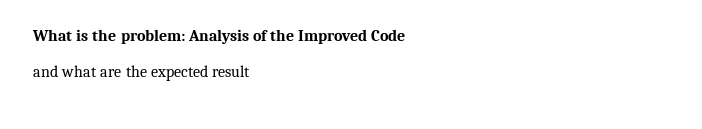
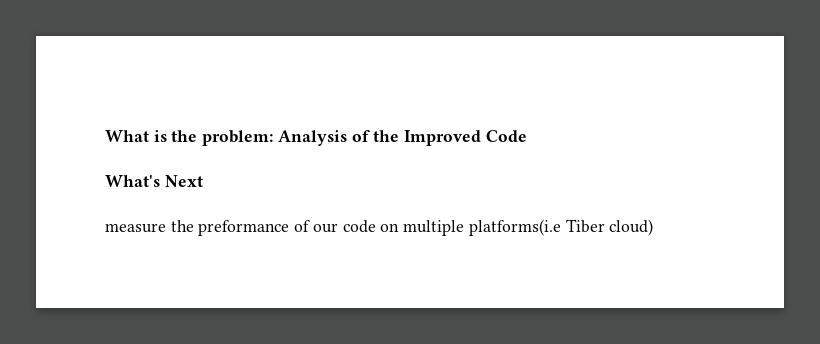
[33,65,250,81] and what are the expected result -> [105,175,203,187] [105,219,654,236] What's Next // measure the preformance of our code on multiple platforms(i.e Tiber cloud)

